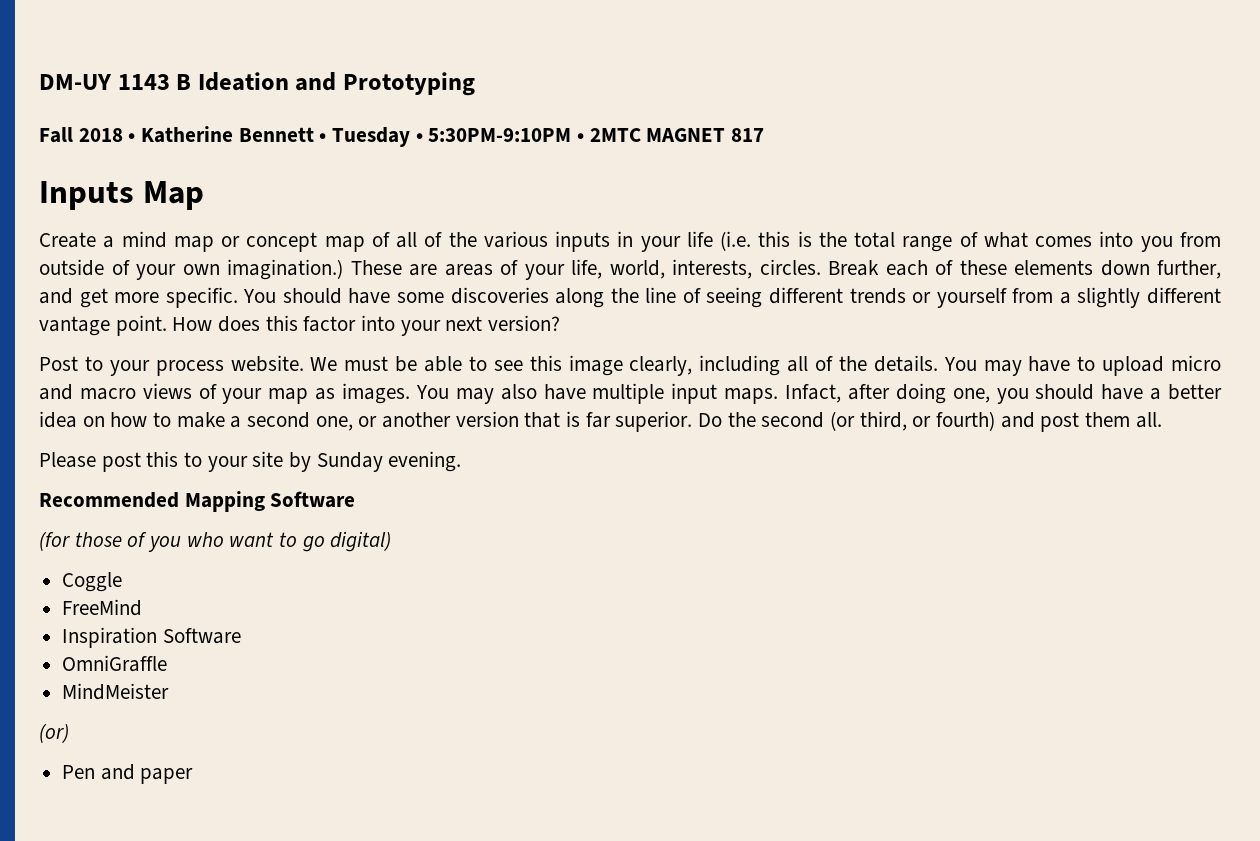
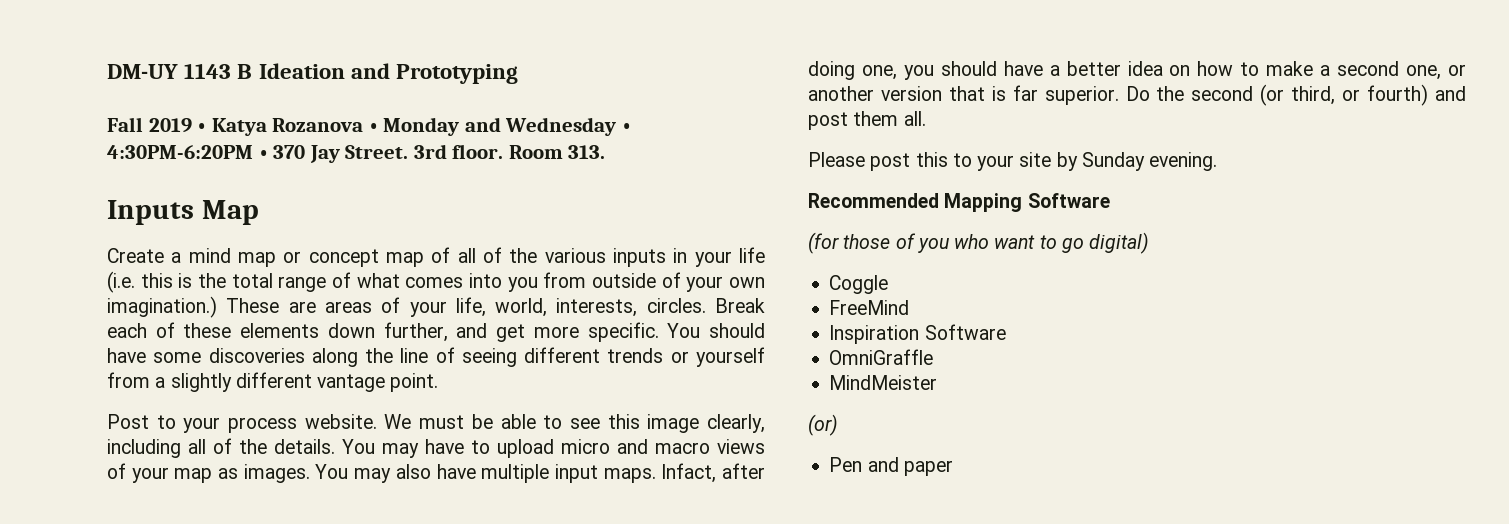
[78,126,765,147] 2018 • Katherine Bennett • Tuesday • 5:30PM-9:10PM • 2MTC MAGNET 817 -> [148,117,631,136] [107,144,606,163] 2019 • Katya Rozanova • Monday and Wednesday • 4:30PM-6:20PM • 370 Jay Street. 3rd floor. Room 313.
[172,315,561,336] How does this factor into your next version? -> (439, 382) none

